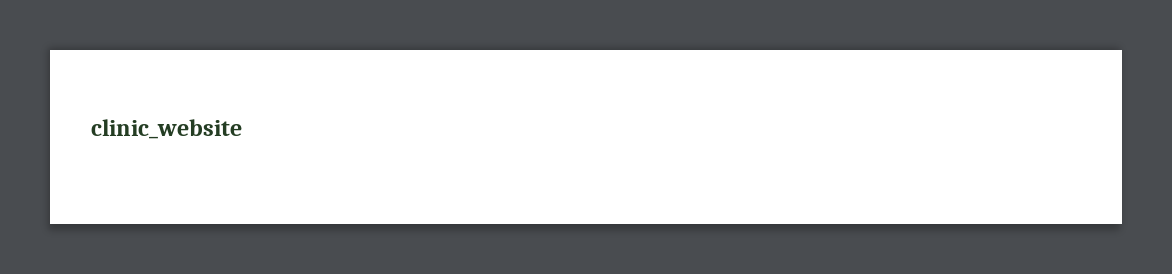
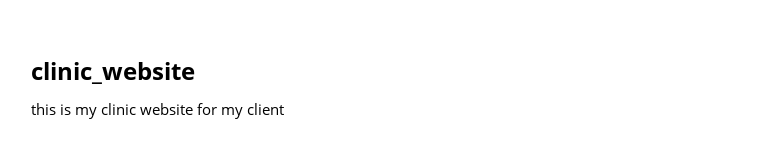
(242, 129) none -> [31,103,285,119] // this is my clinic website for my client

